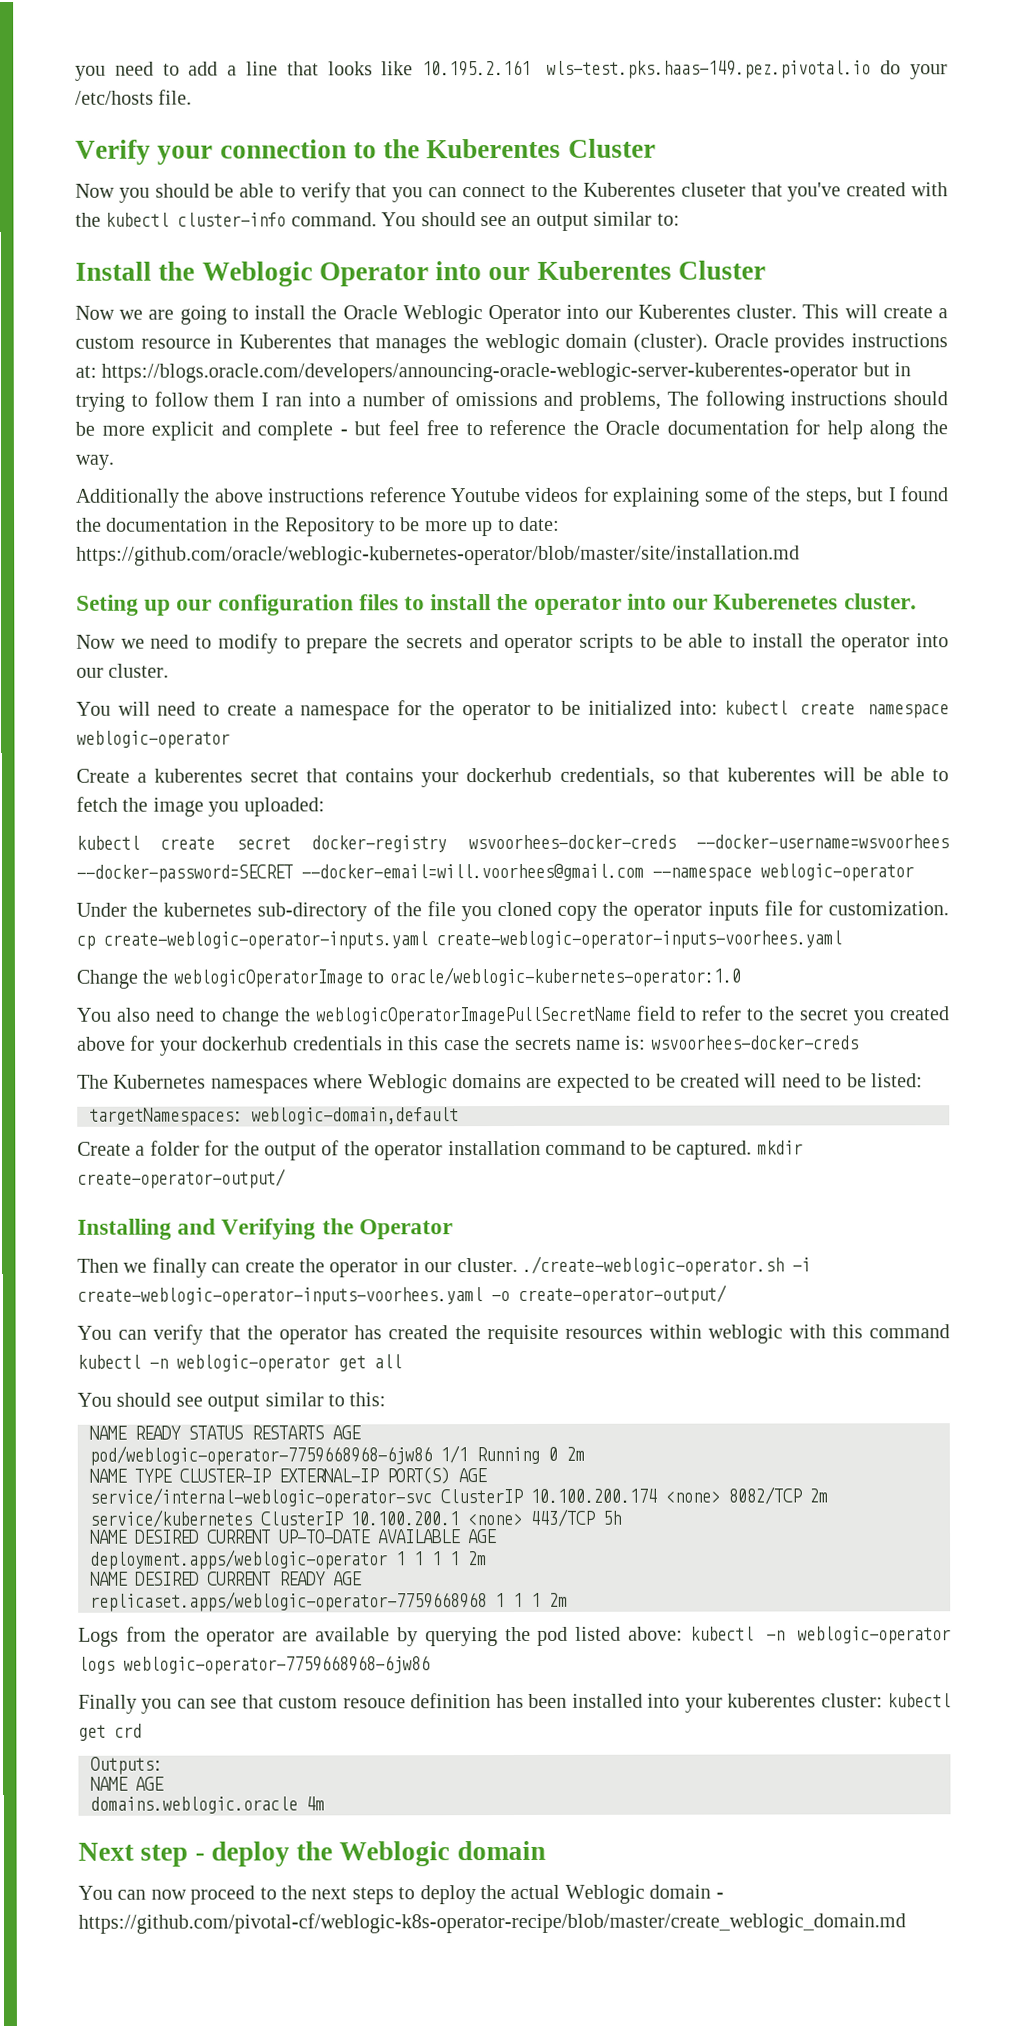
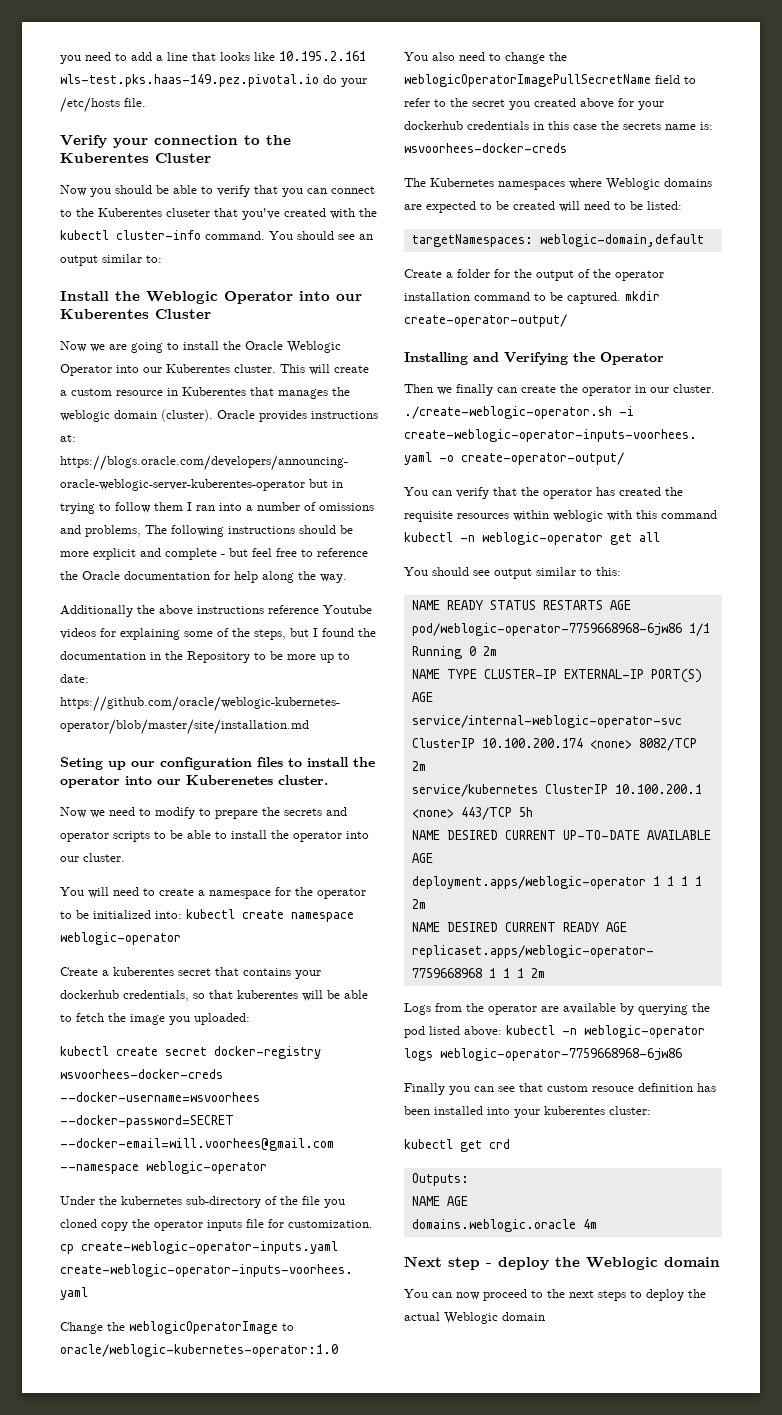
(883, 1700) none -> (651, 1110) //
[715,1892,724,1899] [78,1912,906,1934] - https://github.com/pivotal-cf/weblogic-k8s-operator-recipe/blob/master/create_weblogic_domain.md -> (545, 1316) none

